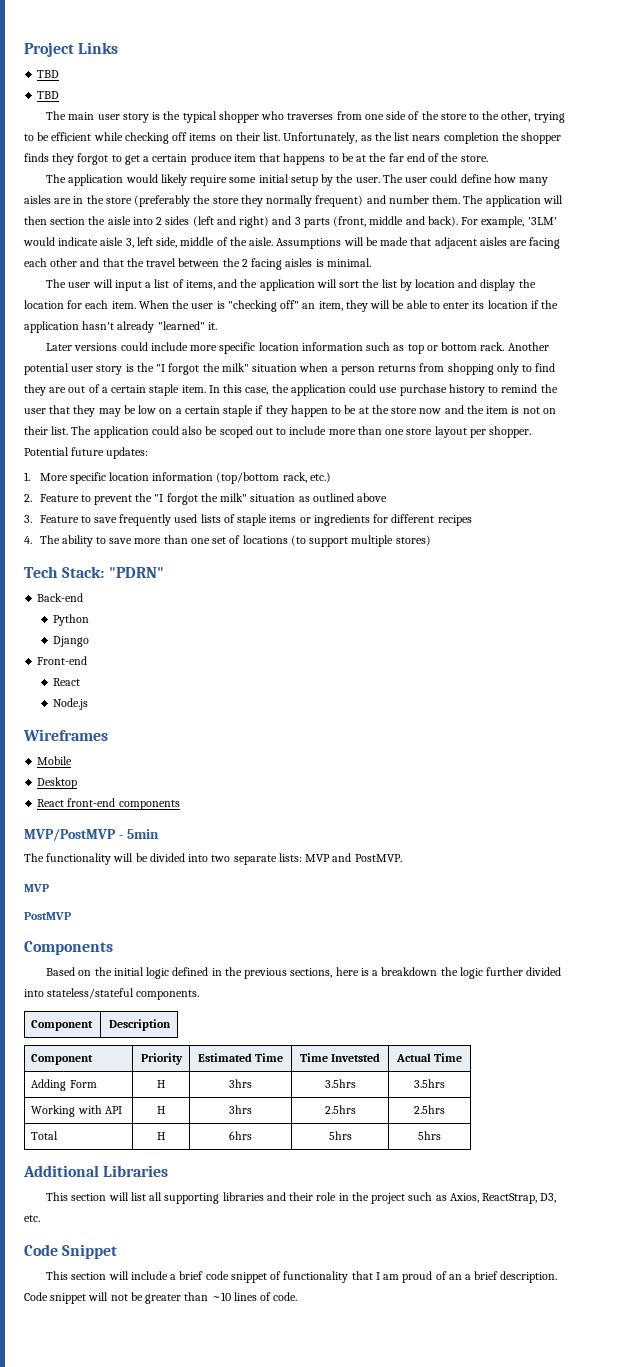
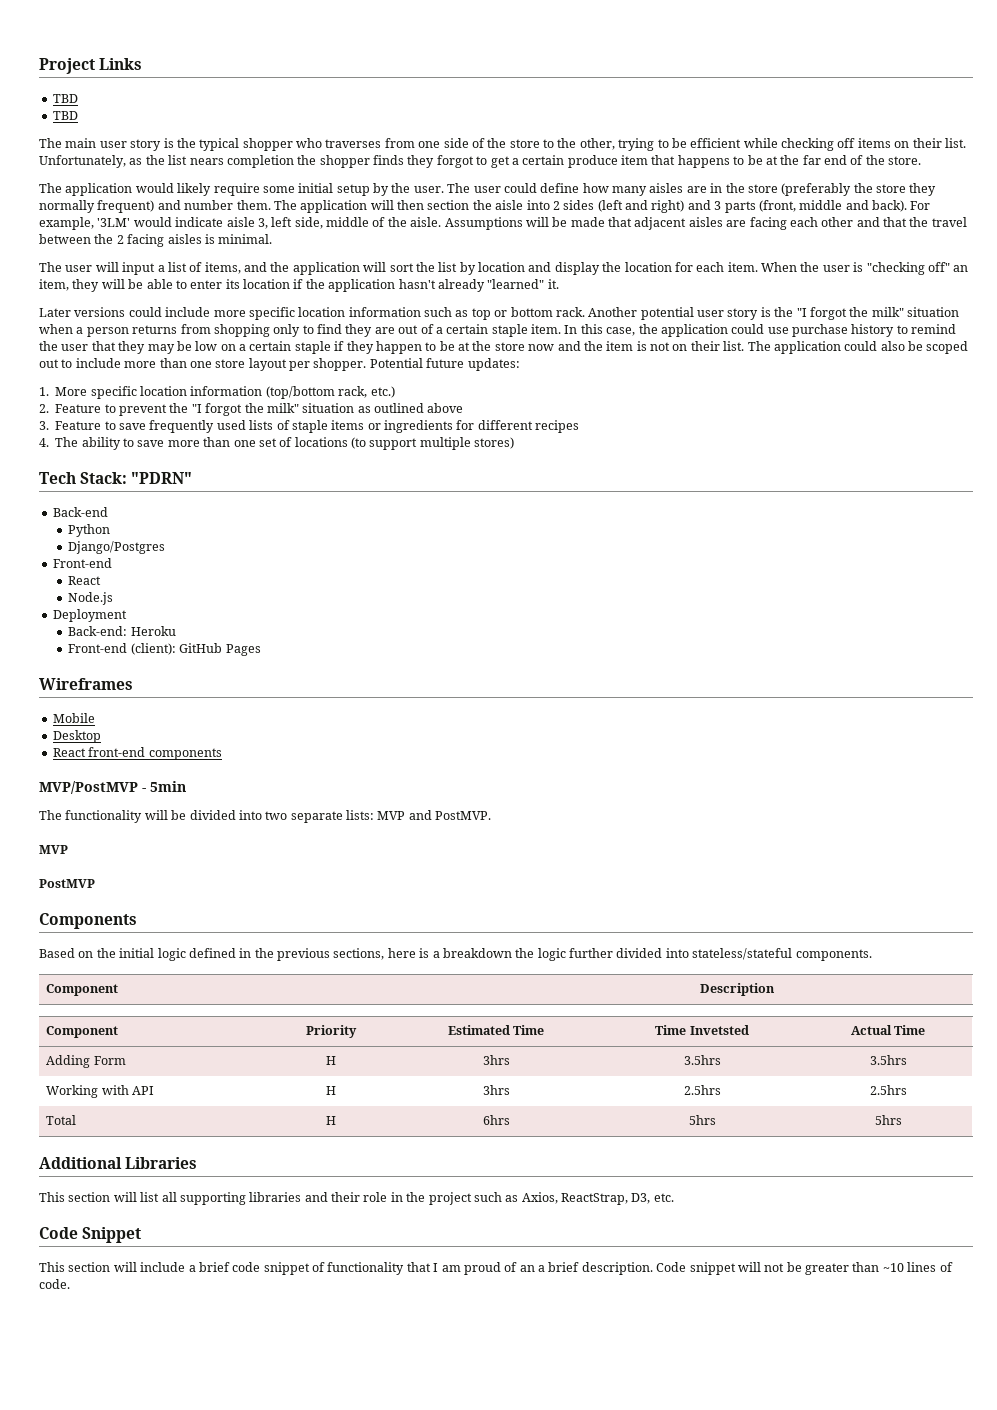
[52,636,89,647] Django -> [68,541,166,554] Django/Postgres
(88, 704) none -> [52,609,127,622] [68,626,176,636] [68,643,261,656] // Deployment // Back-end: Heroku // Front-end (client): GitHub Pages

